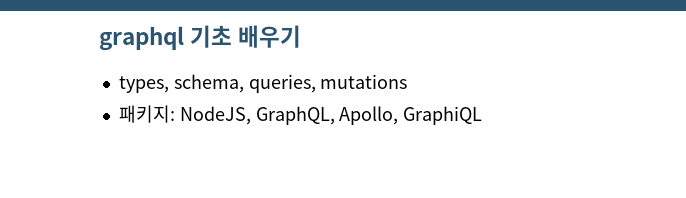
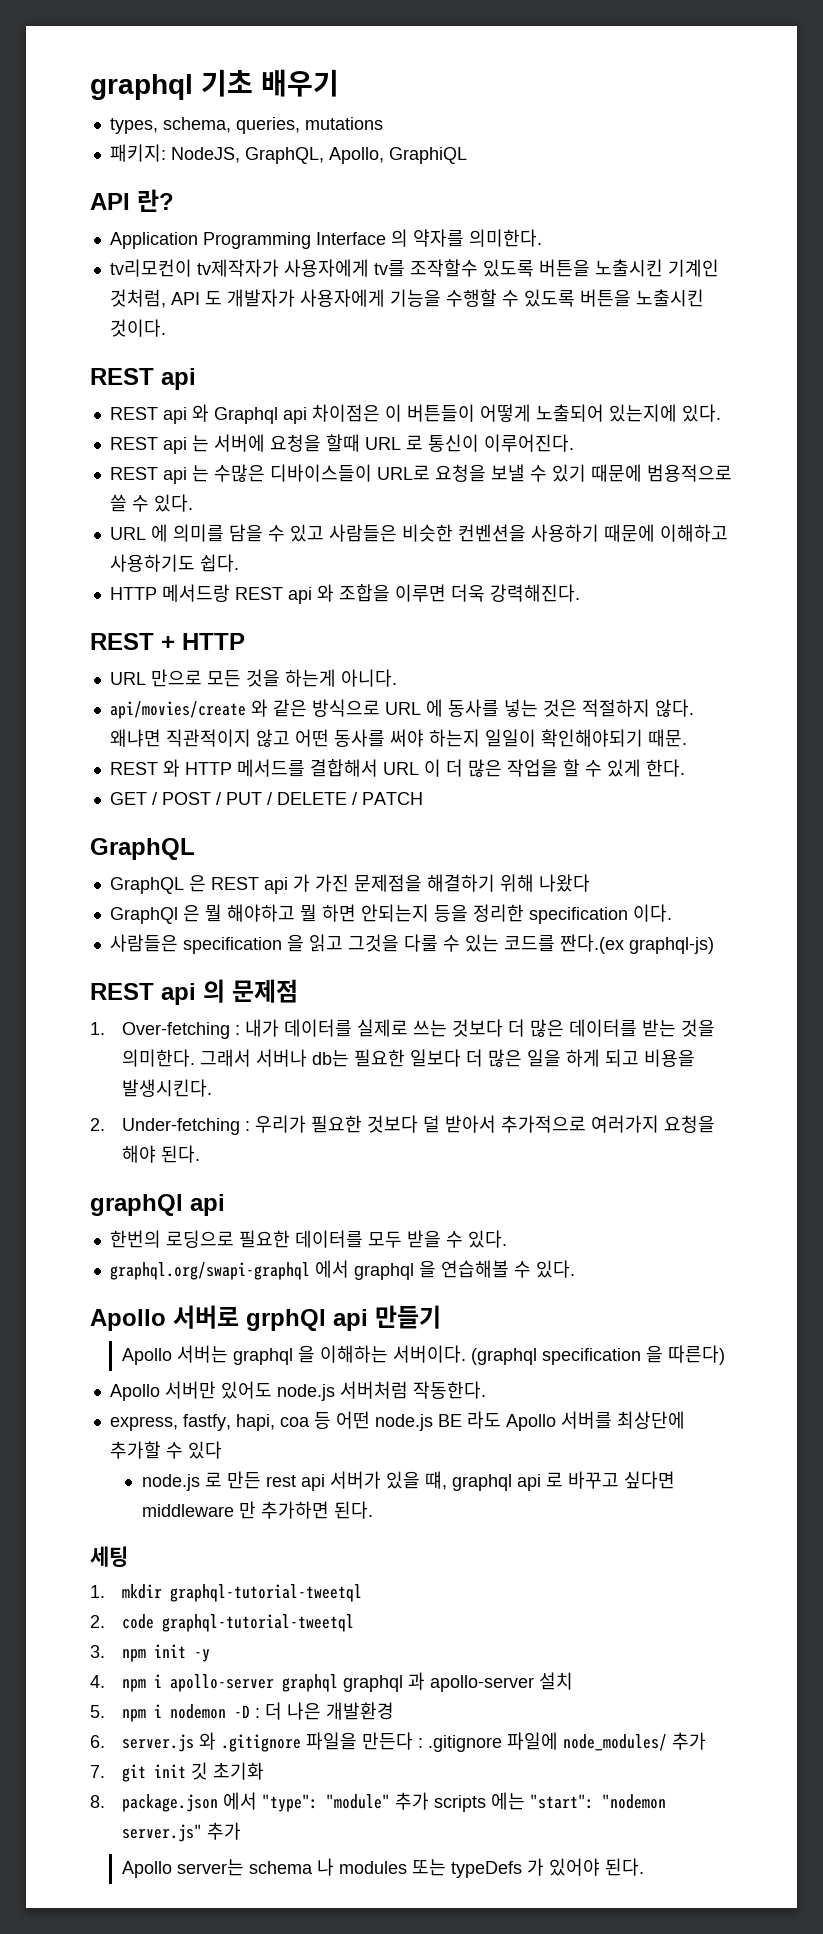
(483, 115) none -> [90,189,174,212] [109,229,542,249] [109,259,719,277] [109,289,704,308] [109,319,166,337] [90,368,196,390] [109,404,721,424] [109,434,574,454] [109,464,732,484] [109,494,193,512] [109,524,728,542] [109,554,239,572] [109,584,580,604] [90,633,245,650] [109,669,397,687] [109,699,694,719] [109,729,687,747] [109,759,685,777] [109,792,423,805] [90,838,195,860] [109,874,590,894] [109,904,672,924] [109,934,714,954] [90,979,298,1005] [90,1019,715,1039] [121,1049,695,1067] [121,1079,212,1097] [90,1115,715,1135] [121,1145,200,1163] [90,1194,225,1216] [109,1230,507,1248] [109,1260,575,1280] [90,1305,441,1331] [121,1345,725,1365] [109,1381,486,1401] [109,1411,685,1431] [109,1441,222,1459] [141,1471,675,1491] [141,1501,373,1519] [90,1546,128,1567] [90,1584,362,1602] [90,1614,354,1632] [90,1644,210,1662] [90,1672,573,1692] [90,1702,394,1722] [90,1732,706,1752] [90,1762,264,1782] [90,1792,666,1812] [121,1822,241,1842] [121,1858,644,1878] // API 란? // Application Programming Interface 의 약자를 의미한다. // tv리모컨이 tv제작자가 사용자에게 tv를 조작할수 있도록 버튼을 노출시킨 기계인 것처럼, API 도 개발자가 사용자에게 기능을 수행할 수 있도록 버튼을 노출시킨 것이다. // REST api // REST api 와 Graphql api 차이점은 이 버튼들이 어떻게 노출되어 있는지에 있다. // REST api 는 서버에 요청을 할때 URL 로 통신이 이루어진다. // REST api 는 수많은 디바이스들이 URL로 요청을 보낼 수 있기 때문에 범용적으로 쓸 수 있다. // URL 에 의미를 담을 수 있고 사람들은 비슷한 컨벤션을 사용하기 때문에 이해하고 사용하기도 쉽다. // HTTP 메서드랑 REST api 와 조합을 이루면 더욱 강력해진다. // REST + HTTP // URL 만으로 모든 것을 하는게 아니다. // api/movies/create 와 같은 방식으로 URL 에 동사를 넣는 것은 적절하지 않다. 왜냐면 직관적이지 않고 어떤 동사를 써야 하는지 일일이 확인해야되기 때문. // REST 와 HTTP 메서드를 결합해서 URL 이 더 많은 작업을 할 수 있게 한다. // GET / POST / PUT / DELETE / PATCH // GraphQL // GraphQL 은 REST api 가 가진 문제점을 해결하기 위해 나왔다 // GraphQl 은 뭘 해야하고 뭘 하면 안되는지 등을 정리한 specification 이다. // 사람들은 specification 을 읽고 그것을 다룰 수 있는 코드를 짠다.(ex graphql-js) // REST api 의 문제점 // 1. Over-fetching : 내가 데이터를 실제로 쓰는 것보다 더 많은 데이터를 받는 것을 의미한다. 그래서 서버나 db는 필요한 일보다 더 많은 일을 하게 되고 비용을 발생시킨다. // 2. Under-fetching : 우리가 필요한 것보다 덜 받아서 추가적으로 여러가지 요청을 해야 된다. // graphQl api // 한번의 로딩으로 필요한 데이터를 모두 받을 수 있다. // graphql.org/swapi-graphql 에서 graphql 을 연습해볼 수 있다. // Apollo 서버로 grphQl api 만들기 // Apollo 서버는 graphql 을 이해하는 서버이다. (graphql specification 을 따른다) // Apollo 서버만 있어도 node.js 서버처럼 작동한다. // express, fastfy, hapi, coa 등 어떤 node.js BE 라도 Apollo 서버를 최상단에 추가할 수 있다 // node.js 로 만든 rest api 서버가 있을 떄, graphql api 로 바꾸고 싶다면 middleware 만 추가하면 된다. // 세팅 // 1. mkdir graphql-tutorial-tweetql // 2. code graphql-tutorial-tweetql // 3. npm init -y // 4. npm i apollo-server graphql graphql 과 apollo-server 설치 // 5. npm i nodemon -D : 더 나은 개발환경 // 6. server.js 와 .gitignore 파일을 만든다 : .gitignore 파일에 node_modules/ 추가 // 7. git init 깃 초기화 // 8. package.json 에서 "type": "module" 추가 scripts 에는 "start": "nodemon server.js" 추가 // Apollo server는 schema 나 modules 또는 typeDefs 가 있어야 된다.

